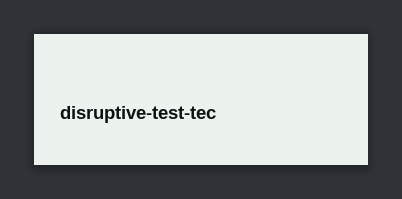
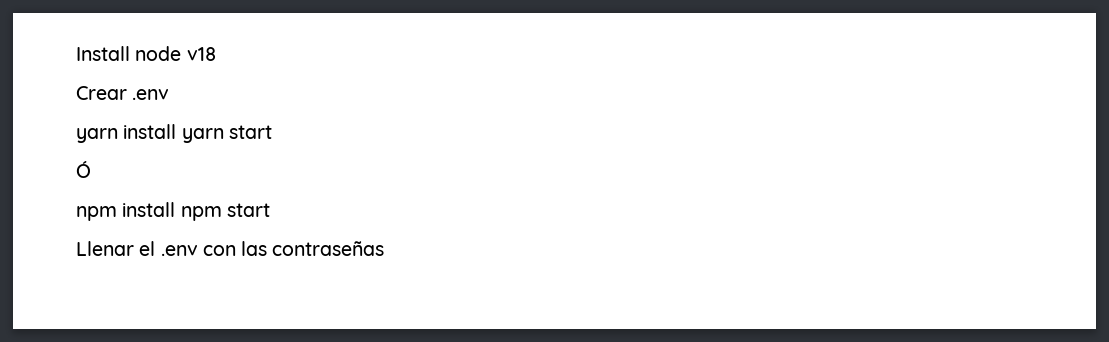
[60,106,216,123] disruptive-test-tec -> [76,46,216,61] [76,86,170,100] [76,124,272,143] [76,161,91,178] [76,202,270,221] [76,241,385,256] Install node v18 // Crear .env // yarn install yarn start // Ó // npm install npm start // Llenar el .env con las contraseñas

